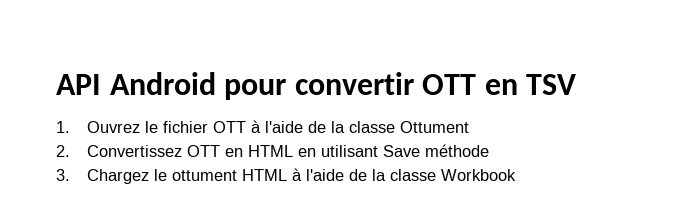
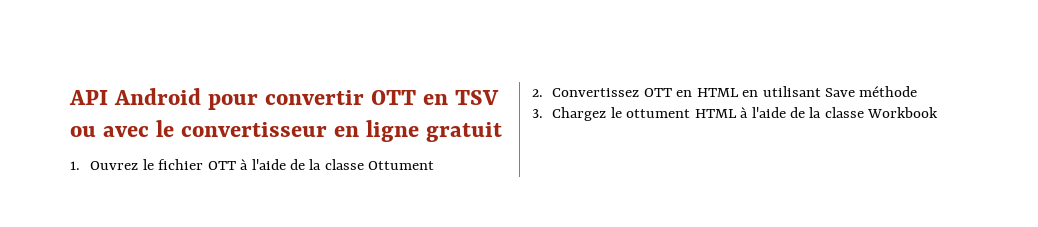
(577, 84) none -> [70,120,503,142] ou avec le convertisseur en ligne gratuit

